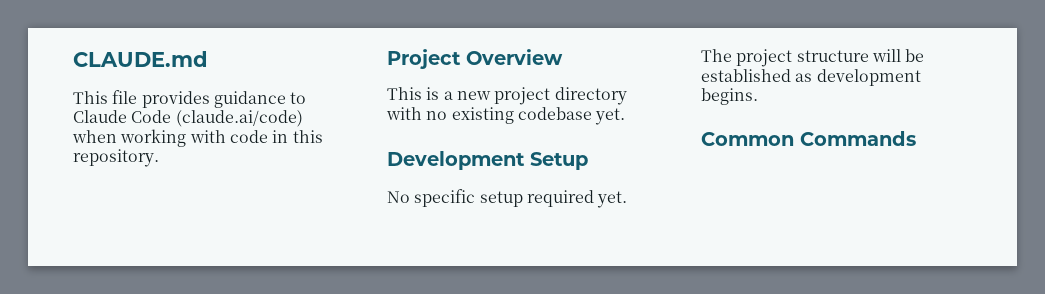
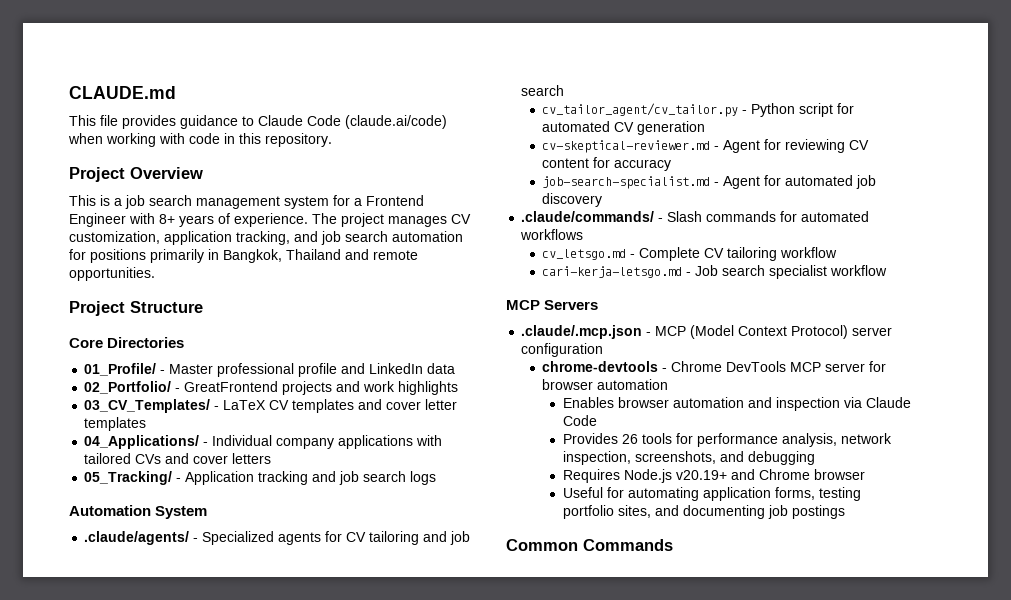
[456,87,627,105] [386,107,626,125] [387,151,588,170] [387,189,628,208] [701,49,925,67] [701,69,921,86] [701,88,758,105] new project directory with no existing codebase yet. // Development Setup // No specific setup required yet. The project structure will be established as development begins. -> [125,195,424,209] [69,213,471,227] [69,231,463,245] [69,249,418,263] [69,267,155,281] [69,301,203,316] [69,337,185,348] [84,363,456,377] [84,381,459,395] [84,399,458,413] [84,417,147,431] [84,435,443,449] [84,453,272,464] [84,471,437,485] [69,505,208,519] [84,531,471,545] [521,85,565,96] [542,103,855,117] [542,121,706,135] [542,139,870,153] [542,157,672,171] [542,175,877,189] [542,193,603,207] [521,211,870,222] [520,229,584,240] [542,247,838,261] [542,265,888,279] [506,300,599,310] [521,325,893,339] [521,343,604,357] [542,361,887,372] [542,379,669,390] [562,397,911,411] [562,415,597,426] [562,433,892,447] [562,451,815,465] [562,469,865,483] [562,487,861,501] [562,505,845,519] job search management system for a Frontend Engineer with 8+ years of experience. The project manages CV customization, application tracking, and job search automation for positions primarily in Bangkok, Thailand and remote opportunities. // Project Structure // Core Directories // 01_Profile/ - Master professional profile and LinkedIn data // 02_Portfolio/ - GreatFrontend projects and work highlights // 03_CV_Templates/ - LaTeX CV templates and cover letter templates // 04_Applications/ - Individual company applications with tailored CVs and cover letters // 05_Tracking/ - Application tracking and job search logs // Automation System // .claude/agents/ - Specialized agents for CV tailoring and job search // cv_tailor_agent/cv_tailor.py - Python script for automated CV generation // cv-skeptical-reviewer.md - Agent for reviewing CV content for accuracy // job-search-specialist.md - Agent for automated job discovery // .claude/commands/ - Slash commands for automated workflows // cv_letsgo.md - Complete CV tailoring workflow // cari-kerja-letsgo.md - Job search specialist workflow // MCP Servers // .claude/.mcp.json - MCP (Model Context Protocol) server configuration // chrome-devtools - Chrome DevTools MCP server for browser automation // Enables browser automation and inspection via Claude Code // Provides 26 tools for performance analysis, network inspection, screenshots, and debugging // Requires Node.js v20.19+ and Chrome browser // Useful for automating application forms, testing portfolio sites, and documenting job postings

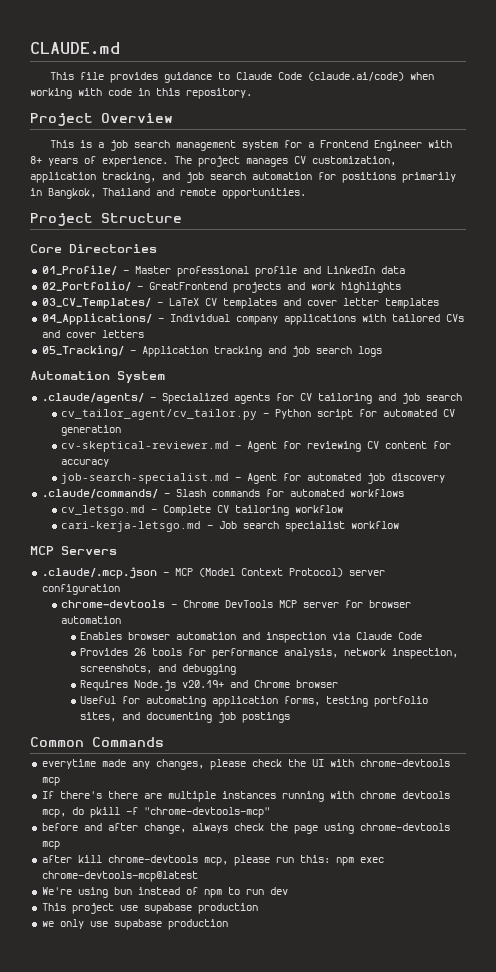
(673, 545) none -> [41,759,450,770] [41,777,60,786] [41,791,450,802] [41,807,270,818] [41,823,450,834] [41,841,60,850] [41,855,384,866] [41,871,198,882] [41,887,288,898] [41,903,258,914] [41,919,228,930] // everytime made any changes, please check the UI with chrome-devtools mcp // If there's there are multiple instances running with chrome devtools mcp, do pkill -f "chrome-devtools-mcp" // before and after change, always check the page using chrome-devtools mcp // after kill chrome-devtools mcp, please run this: npm exec chrome-devtools-mcp@latest // We're using bun instead of npm to run dev // This project use supabase production // we only use supabase production

